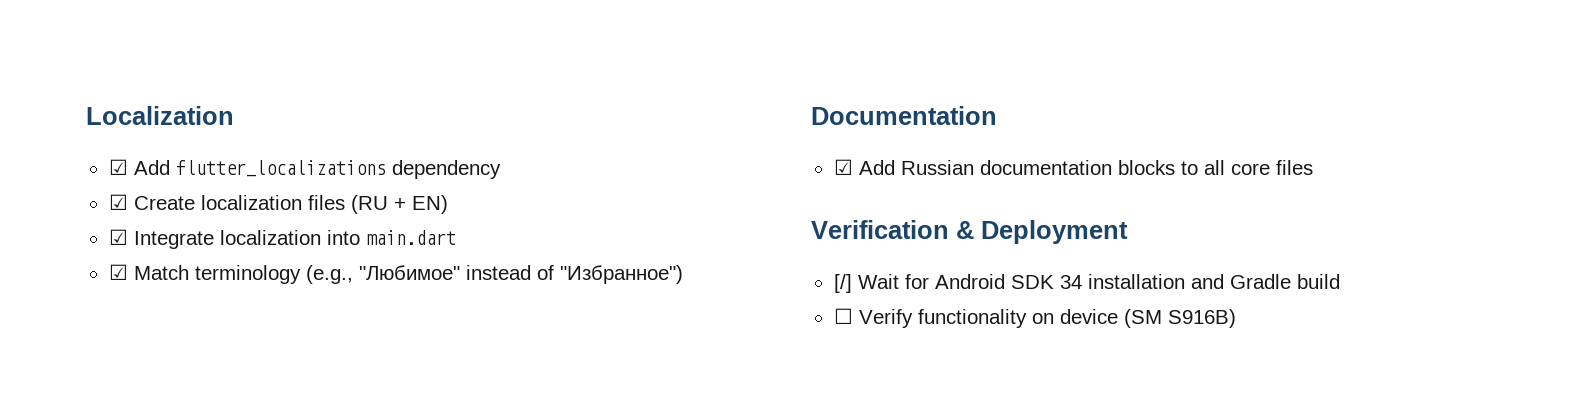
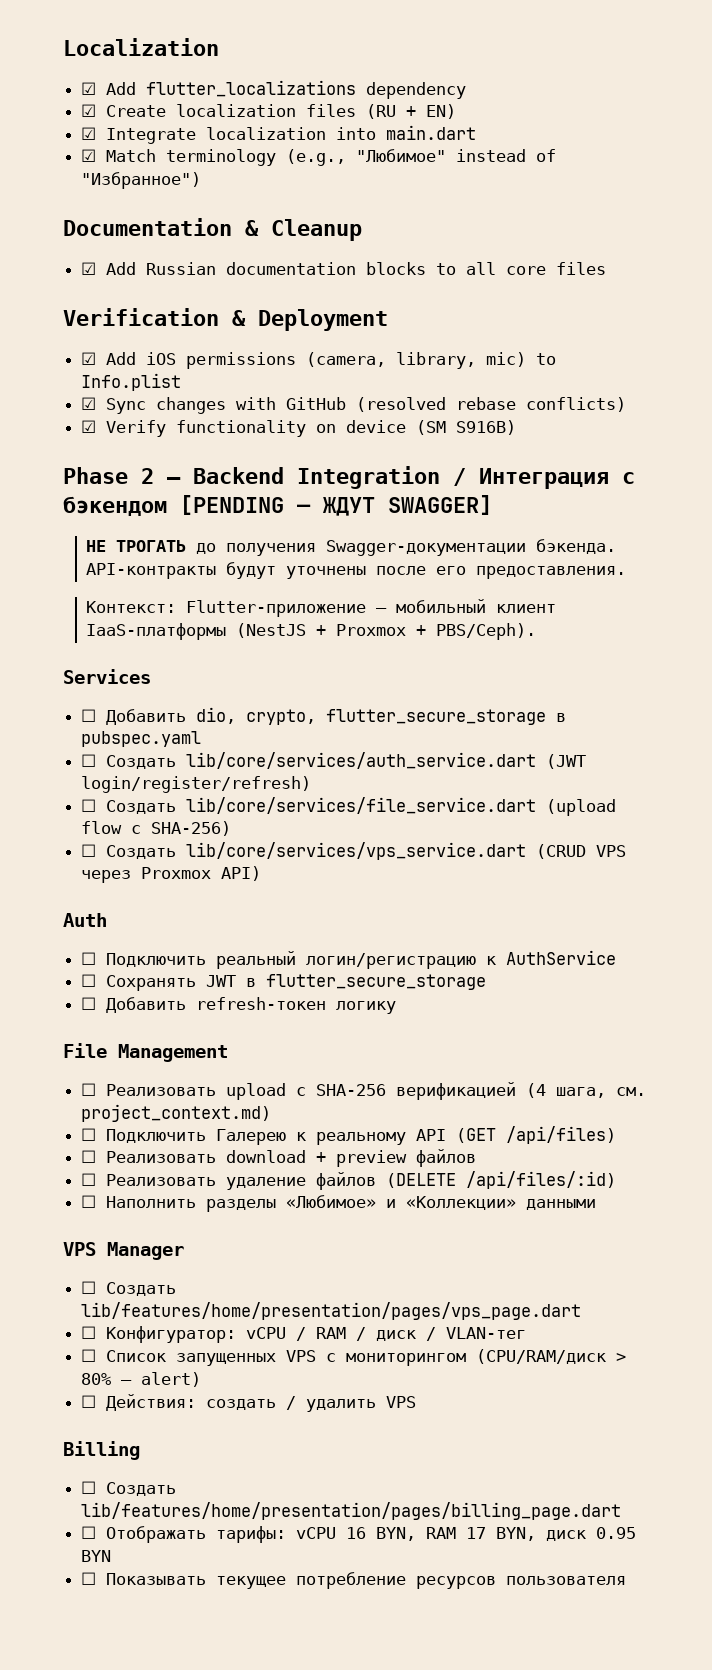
(997, 115) none -> [245,219,362,241] & Cleanup
[833,274,1340,293] [833,308,853,324] [/] Wait for Android SDK 34 installation and Gradle build // ☐ -> [81,352,557,369] [81,373,182,391] [81,397,627,414] [81,420,97,433] ☑ Add iOS permissions (camera, library, mic) to Info.plist // ☑ Sync changes with GitHub (resolved rebase conflicts) // ☑
(1236, 318) none -> [63,466,635,489] [63,495,492,516] [86,539,617,556] [86,562,627,579] [86,599,557,617] [86,623,537,640] [63,669,151,684] [81,707,567,725] [81,731,202,747] [81,752,587,769] [81,776,312,793] [81,797,617,816] [81,821,232,836] [81,842,627,860] [81,866,262,883] [63,913,107,927] [81,950,617,969] [81,974,487,991] [81,997,397,1014] [63,1043,228,1062] [81,1082,647,1100] [81,1104,272,1122] [81,1126,617,1145] [81,1149,477,1167] [81,1171,617,1190] [81,1195,597,1212] [63,1242,184,1260] [81,1281,177,1296] [81,1302,582,1320] [81,1326,527,1343] [81,1349,627,1366] [81,1372,202,1387] [81,1394,417,1412] [63,1441,140,1460] [81,1481,177,1496] [81,1502,622,1520] [81,1526,637,1543] [81,1550,112,1562] [81,1572,627,1589] // Phase 2 — Backend Integration / Интеграция с бэкендом [PENDING — ЖДУТ SWAGGER] // НЕ ТРОГАТЬ до получения Swagger-документации бэкенда. API-контракты будут уточнены после его предоставления. // Контекст: Flutter-приложение — мобильный клиент IaaS-платформы (NestJS + Proxmox + PBS/Ceph). // Services // ☐ Добавить dio, crypto, flutter_secure_storage в pubspec.yaml // ☐ Создать lib/core/services/auth_service.dart (JWT login/register/refresh) // ☐ Создать lib/core/services/file_service.dart (upload flow с SHA-256) // ☐ Создать lib/core/services/vps_service.dart (CRUD VPS через Proxmox API) // Auth // ☐ Подключить реальный логин/регистрацию к AuthService // ☐ Сохранять JWT в flutter_secure_storage // ☐ Добавить refresh-токен логику // File Management // ☐ Реализовать upload с SHA-256 верификацией (4 шага, см. project_context.md) // ☐ Подключить Галерею к реальному API (GET /api/files) // ☐ Реализовать download + preview файлов // ☐ Реализовать удаление файлов (DELETE /api/files/:id) // ☐ Наполнить разделы «Любимое» и «Коллекции» данными // VPS Manager // ☐ Создать lib/features/home/presentation/pages/vps_page.dart // ☐ Конфигуратор: vCPU / RAM / диск / VLAN-тег // ☐ Список запущенных VPS с мониторингом (CPU/RAM/диск > 80% — alert) // ☐ Действия: создать / удалить VPS // Billing // ☐ Создать lib/features/home/presentation/pages/billing_page.dart // ☐ Отображать тарифы: vCPU 16 BYN, RAM 17 BYN, диск 0.95 BYN // ☐ Показывать текущее потребление ресурсов пользователя

